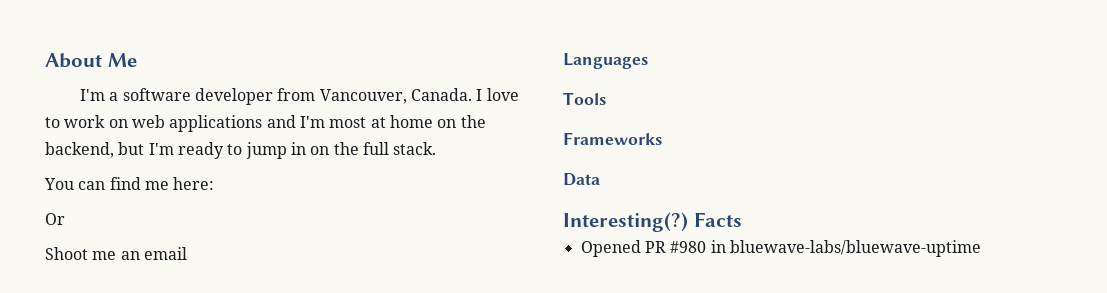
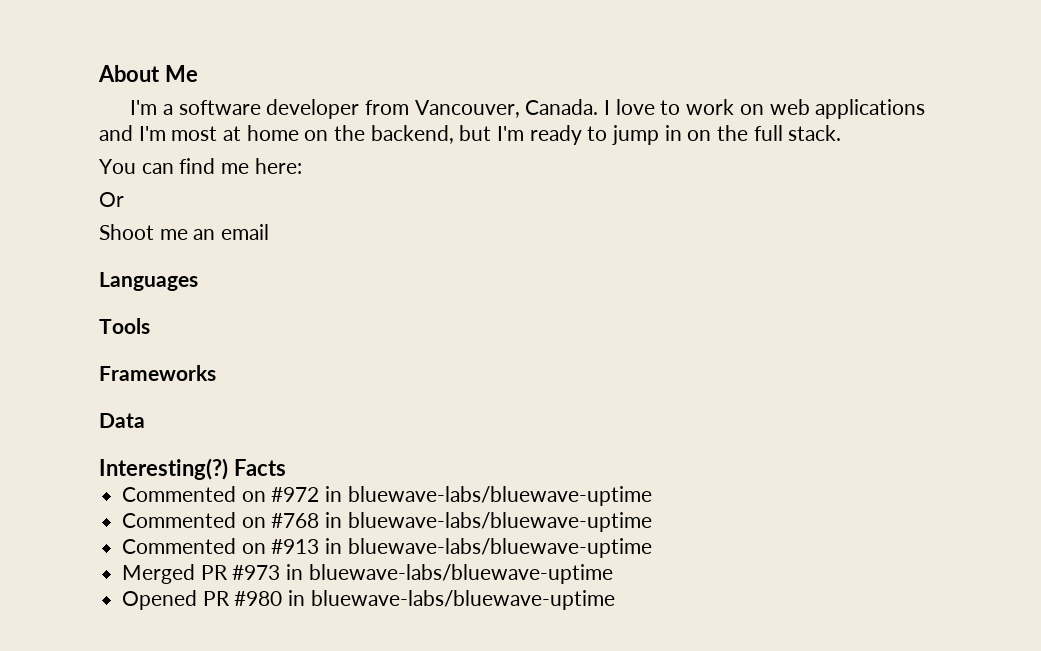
(742, 219) none -> [122,486,652,506] [122,512,652,532] [122,538,652,558] [122,564,613,584] // Commented on #972 in bluewave-labs/bluewave-uptime // Commented on #768 in bluewave-labs/bluewave-uptime // Commented on #913 in bluewave-labs/bluewave-uptime // Merged PR #973 in bluewave-labs/bluewave-uptime

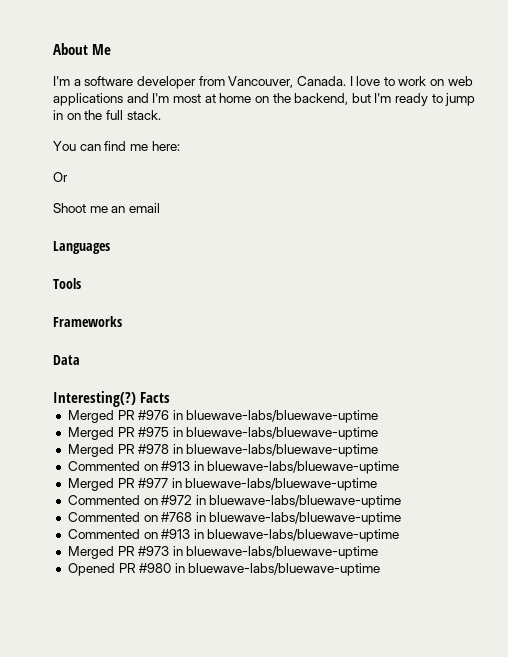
(286, 467) none -> [67,410,379,423] [67,427,379,440] [67,444,379,457] [67,461,400,474] [67,478,378,491] // Merged PR #976 in bluewave-labs/bluewave-uptime // Merged PR #975 in bluewave-labs/bluewave-uptime // Merged PR #978 in bluewave-labs/bluewave-uptime // Commented on #913 in bluewave-labs/bluewave-uptime // Merged PR #977 in bluewave-labs/bluewave-uptime

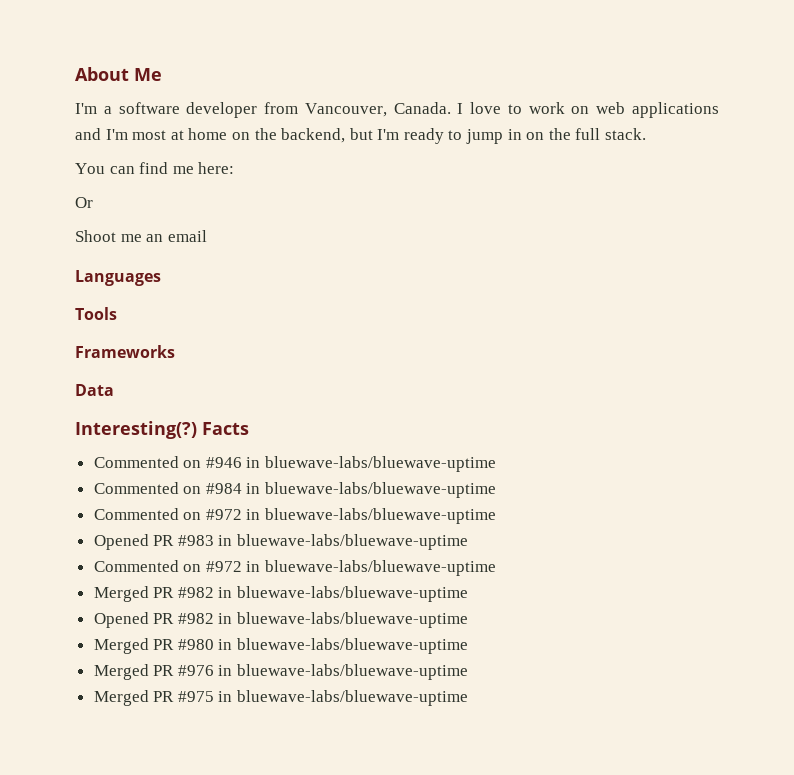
(170, 397) none -> [93,456,497,472] [93,482,497,498] [93,508,497,524] [93,534,469,550] [93,560,497,576] [93,586,469,602] [93,612,469,628] [93,638,469,654] // Commented on #946 in bluewave-labs/bluewave-uptime // Commented on #984 in bluewave-labs/bluewave-uptime // Commented on #972 in bluewave-labs/bluewave-uptime // Opened PR #983 in bluewave-labs/bluewave-uptime // Commented on #972 in bluewave-labs/bluewave-uptime // Merged PR #982 in bluewave-labs/bluewave-uptime // Opened PR #982 in bluewave-labs/bluewave-uptime // Merged PR #980 in bluewave-labs/bluewave-uptime
[67,444,379,457] [67,461,400,474] [67,478,378,491] [67,495,402,508] [67,512,402,525] [67,529,400,542] [67,546,379,559] [67,563,381,576] // Merged PR #978 in bluewave-labs/bluewave-uptime // Commented on #913 in bluewave-labs/bluewave-uptime // Merged PR #977 in bluewave-labs/bluewave-uptime // Commented on #972 in bluewave-labs/bluewave-uptime // Commented on #768 in bluewave-labs/bluewave-uptime // Commented on #913 in bluewave-labs/bluewave-uptime // Merged PR #973 in bluewave-labs/bluewave-uptime // Opened PR #980 in bluewave-labs/bluewave-uptime -> (469, 698) none

